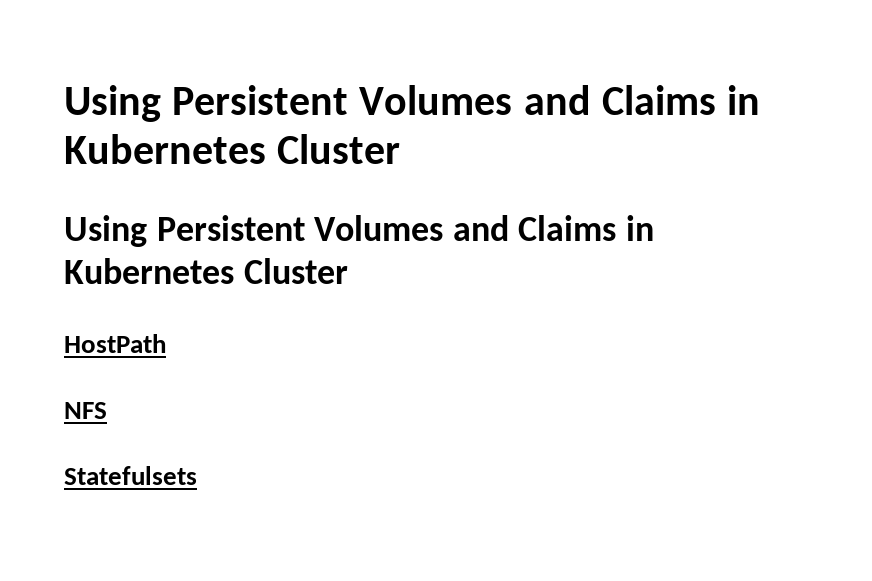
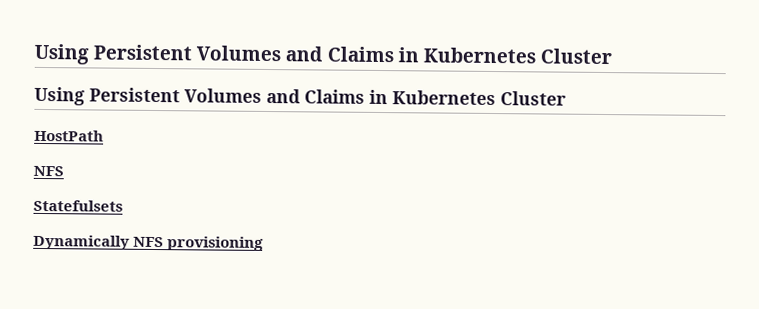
(197, 475) none -> [33,234,265,251] // Dynamically NFS provisioning

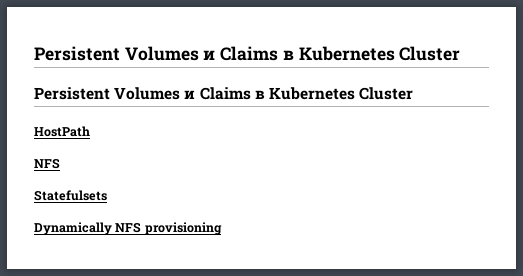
[34,43,612,65] [34,86,388,106] Using Persistent Volumes and Claims in Kubernetes Cluster // Using Persistent Volumes and Claims in -> [34,46,461,61] [34,87,265,100] Persistent Volumes и Claims в Kubernetes Cluster // Persistent Volumes и Claims в

